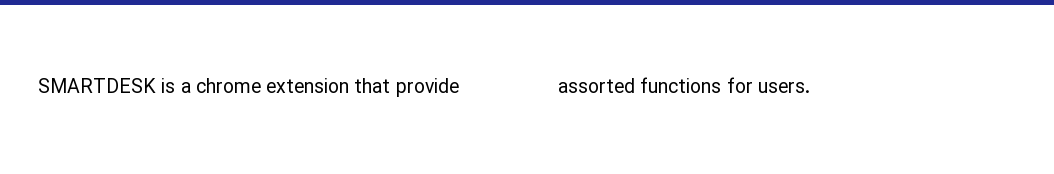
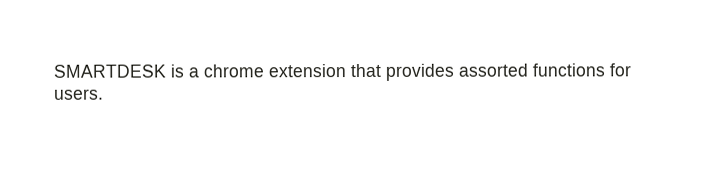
[395,78,459,97] provide -> [385,63,454,81] provides

